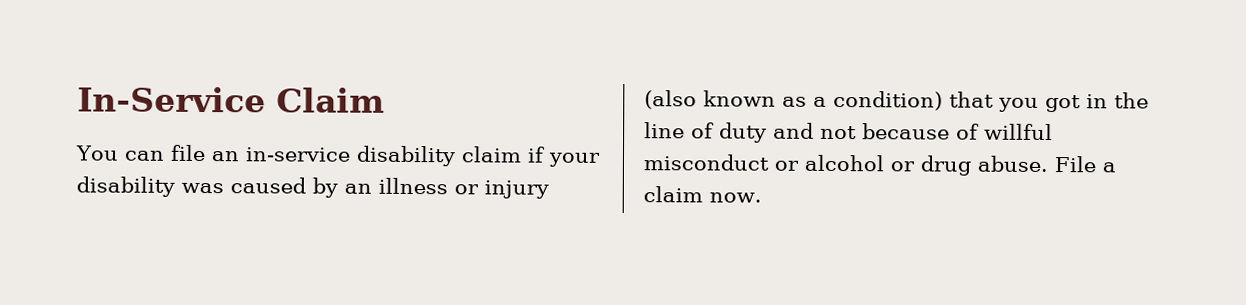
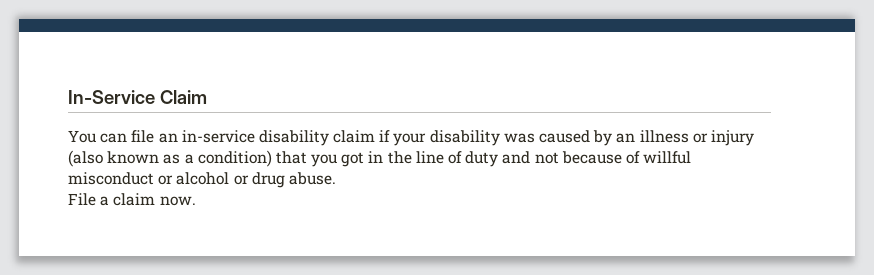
(1048, 164) none -> (336, 178) //

